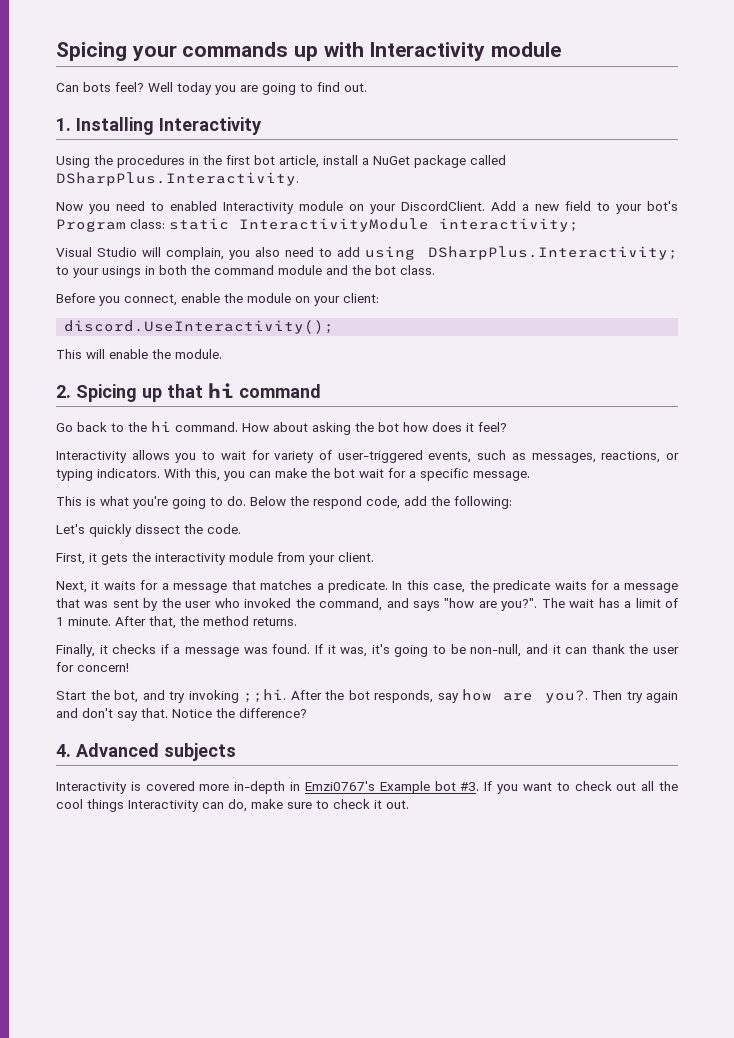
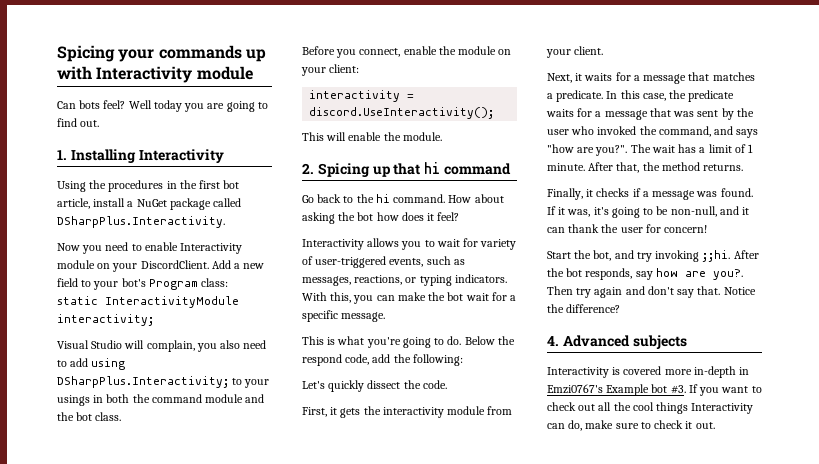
[170,201,217,211] enabled -> [144,242,178,251] enable
(379, 298) none -> [309,90,415,102] interactivity =

